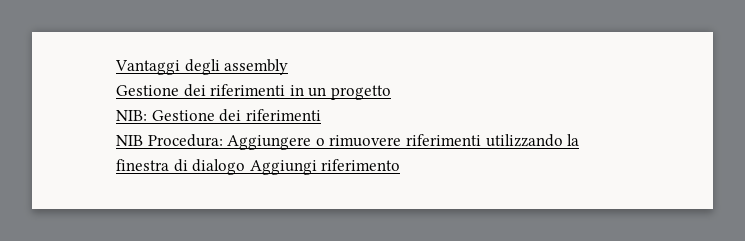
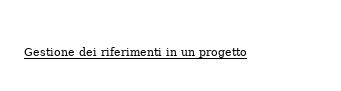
[115,59,289,75] Vantaggi degli assembly // -> (24, 52) none
[116,109,321,122] [116,134,580,150] [116,159,401,175] // NIB: Gestione dei riferimenti // NIB Procedura: Aggiungere o rimuovere riferimenti utilizzando la finestra di dialogo Aggiungi riferimento -> (247, 53) none

